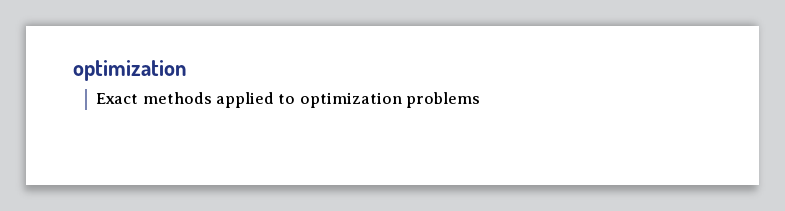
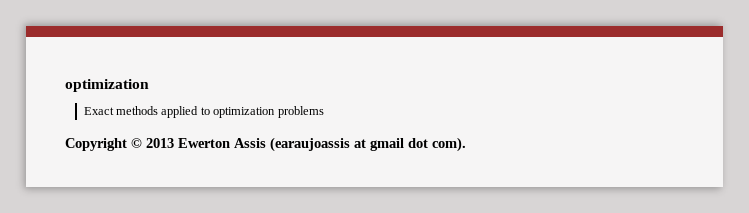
(481, 100) none -> [65,137,466,152] // Copyright © 2013 Ewerton Assis (earaujoassis at gmail dot com).

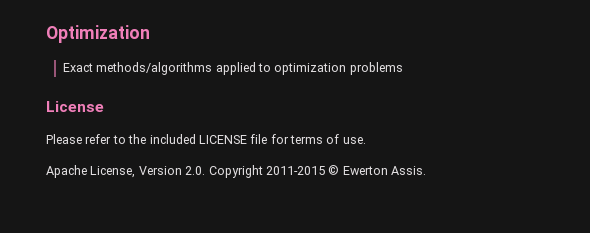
[65,79,149,92] optimization -> [46,25,150,43] Optimization
[116,106,159,115] methods -> [96,62,213,75] methods/algorithms
[65,137,466,152] Copyright © 2013 Ewerton Assis (earaujoassis at gmail dot com). -> [46,101,104,112] [46,134,366,144] [46,165,426,178] License // Please refer to the included LICENSE file for terms of use. // Apache License, Version 2.0. Copyright 2011-2015 © Ewerton Assis.

